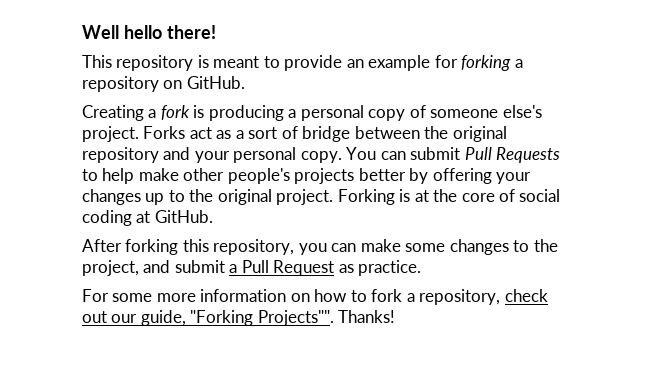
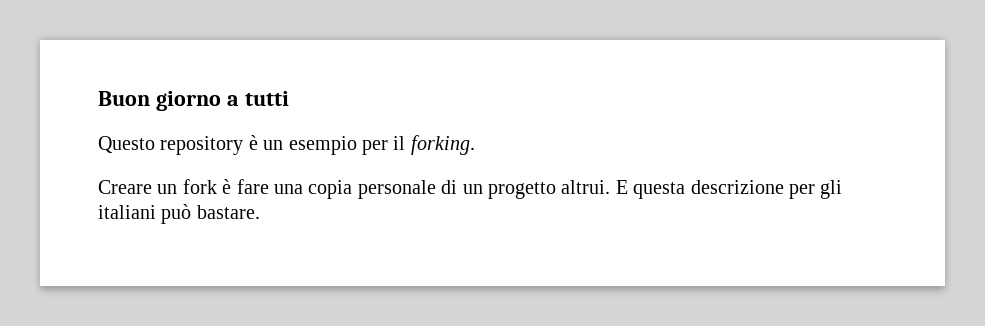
[82,25,216,39] [82,55,523,71] [82,76,245,92] [82,105,542,121] [82,126,507,142] [82,147,561,163] [82,168,532,184] [82,189,561,205] [82,210,213,226] [82,239,558,255] [82,260,422,276] [82,289,548,305] [82,310,396,326] Well hello there! // This repository is meant to provide an example for forking a repository on GitHub. // Creating a fork is producing a personal copy of someone else's project. Forks act as a sort of bridge between the original repository and your personal copy. You can submit Pull Requests to help make other people's projects better by offering your changes up to the original project. Forking is at the core of social coding at GitHub. // After forking this repository, you can make some changes to the project, and submit a Pull Request as practice. // For some more information on how to fork a repository, check out our guide, "Forking Projects"". Thanks! -> [98,91,289,111] [98,135,475,155] [98,179,843,199] [98,204,260,224] Buon giorno a tutti // Questo repository è un esempio per il forking. // Creare un fork è fare una copia personale di un progetto altrui. E questa descrizione per gli italiani può bastare.

